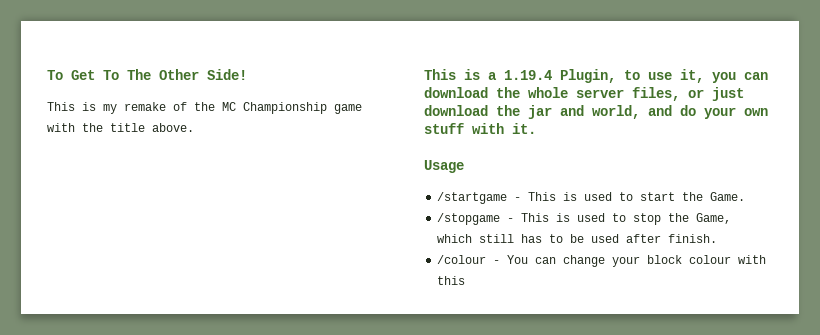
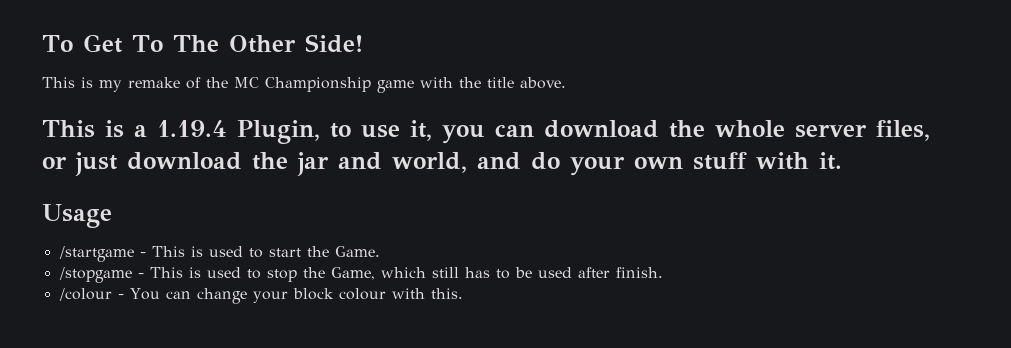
[437,276,466,285] this -> [430,288,463,299] this.

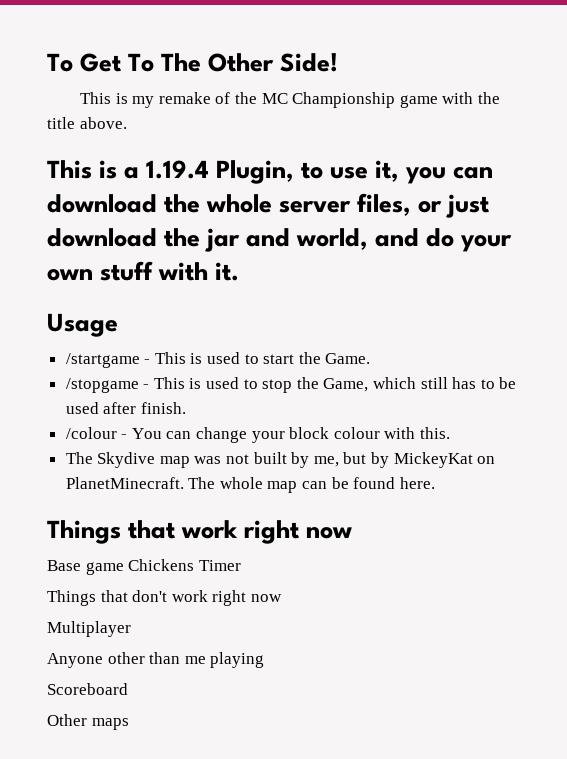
(463, 293) none -> [65,452,496,468] [65,477,435,493] [47,520,353,544] [47,559,241,575] [47,590,282,606] [47,621,131,637] [47,652,265,668] [47,683,128,695] [47,714,129,730] // The Skydive map was not built by me, but by MickeyKat on PlanetMinecraft. The whole map can be found here. // Things that work right now // Base game Chickens Timer // Things that don't work right now // Multiplayer // Anyone other than me playing // Scoreboard // Other maps

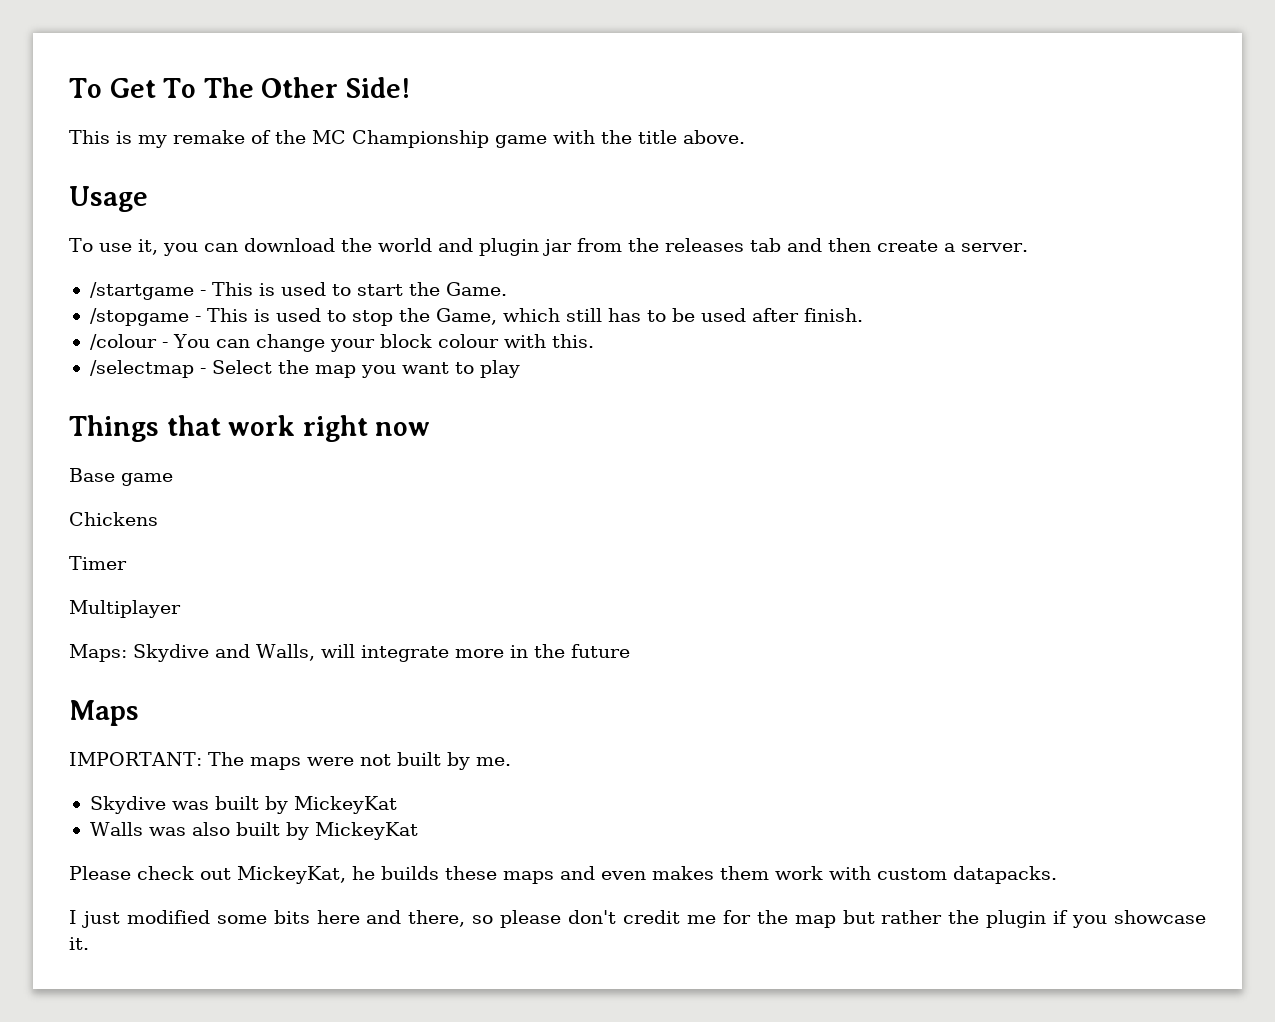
[47,160,324,184] This is a 1.19.4 Plugin, to -> [69,186,148,212] [69,238,93,252] Usage // To
[206,193,491,218] [47,228,513,252] [47,261,240,281] [47,313,118,337] whole server files, or just download the jar and world, and do your own stuff with it. // Usage -> [377,238,1028,256] world and plugin jar from the releases tab and then create a server.
[65,452,496,468] [65,477,435,493] The Skydive map was not built by me, but by MickeyKat on PlanetMinecraft. The whole map can be found here. -> [89,360,520,378] /selectmap - Select the map you want to play
(124, 568) none -> (173, 479) //
(195, 565) none -> (158, 519) //
[47,590,282,606] [47,621,131,637] [47,652,265,668] [47,683,128,695] [47,714,129,730] Things that don't work right now // Multiplayer // Anyone other than me playing // Scoreboard // Other maps -> [69,600,181,618] [69,644,630,662] [69,700,139,726] [69,752,511,770] [89,796,397,814] [89,822,418,840] [69,866,1057,884] [69,910,1206,928] [69,937,89,950] Multiplayer // Maps: Skydive and Walls, will integrate more in the future // Maps // IMPORTANT: The maps were not built by me. // Skydive was built by MickeyKat // Walls was also built by MickeyKat // Please check out MickeyKat, he builds these maps and even makes them work with custom datapacks. // I just modified some bits here and there, so please don't credit me for the map but rather the plugin if you showcase it.

